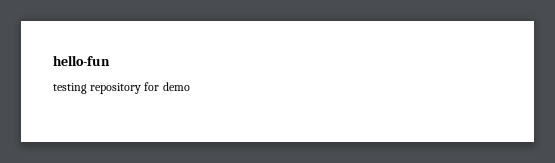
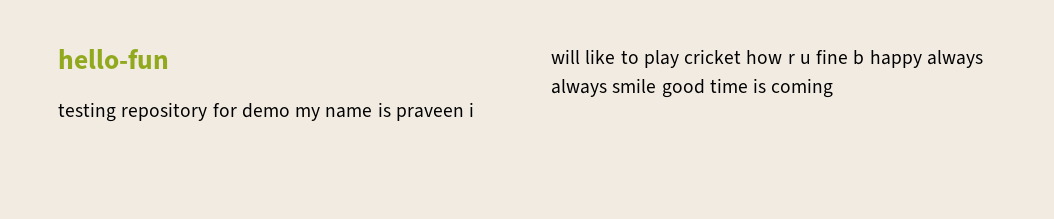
(190, 86) none -> [295,102,475,121] [551,49,983,68] [551,78,834,98] my name is praveen i will like to play cricket how r u fine b happy always always smile good time is coming

